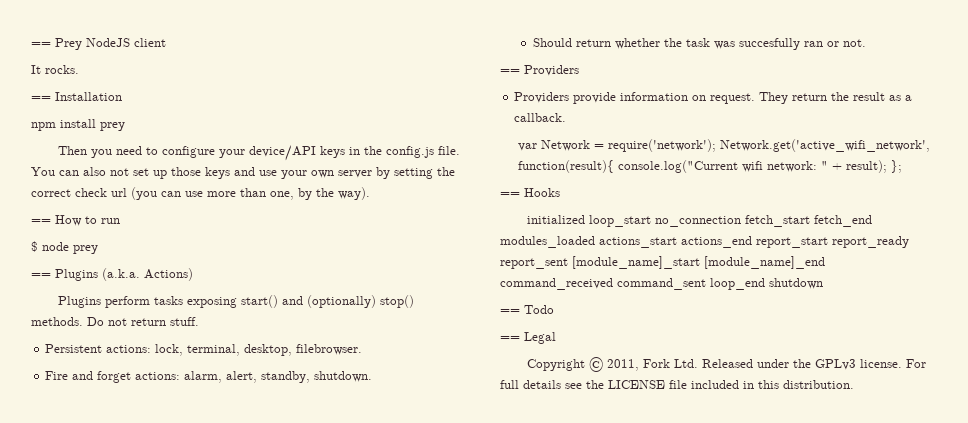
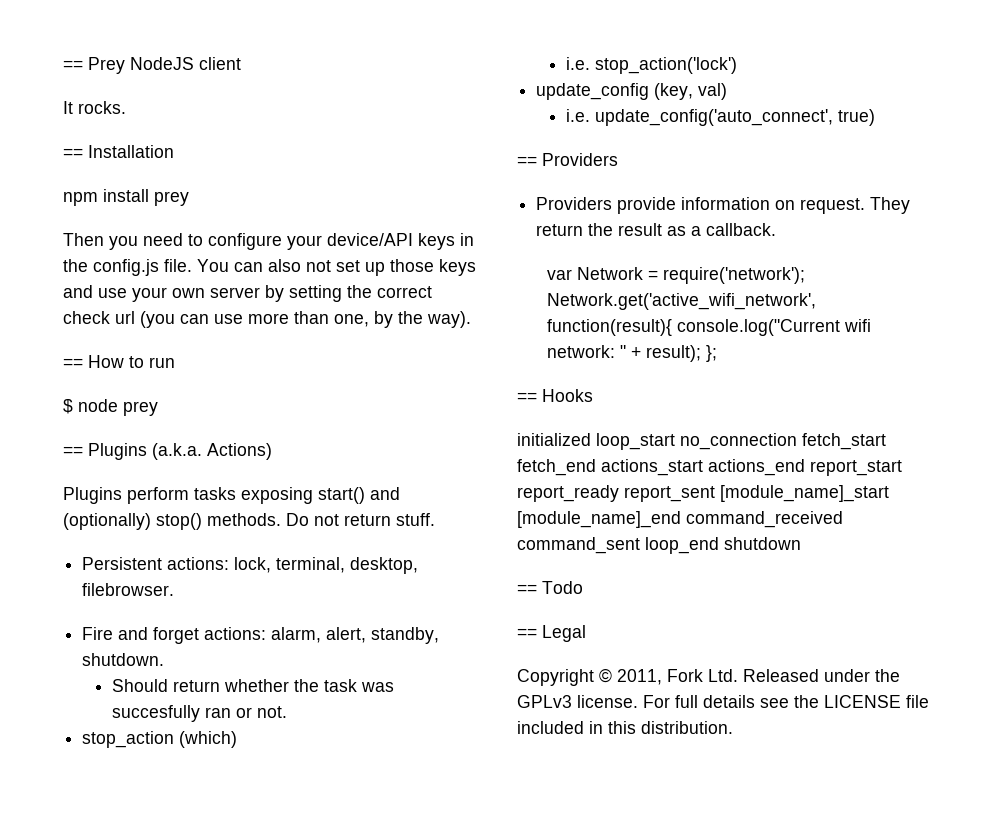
(866, 43) none -> [82,731,238,748] [566,57,738,74] [536,83,728,100] [566,109,876,126] // stop_action (which) // i.e. stop_action('lock') // update_config (key, val) // i.e. update_config('auto_connect', true)
[500,236,595,248] modules_loaded -> (596, 467) none

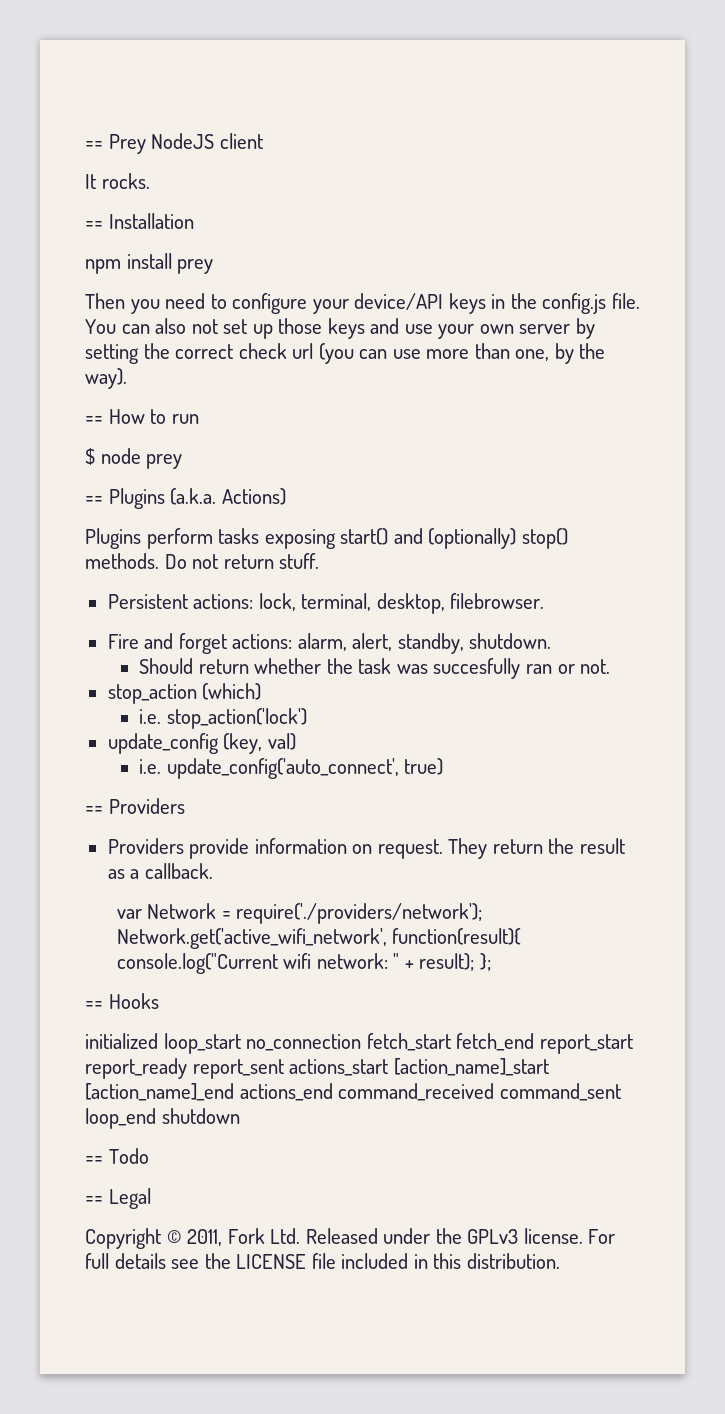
[662,267,805,284] require('network'); -> [236,903,483,924] require('./providers/network');
[601,459,805,476] actions_start actions_end -> (535, 1042) none
[720,485,889,502] [517,511,681,528] [module_name]_start [module_name]_end -> [289,1058,549,1076] [85,1083,333,1101] actions_start [action_name]_start [action_name]_end actions_end

